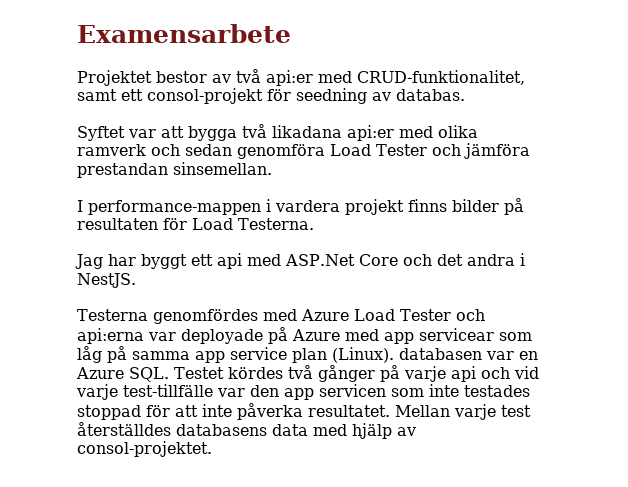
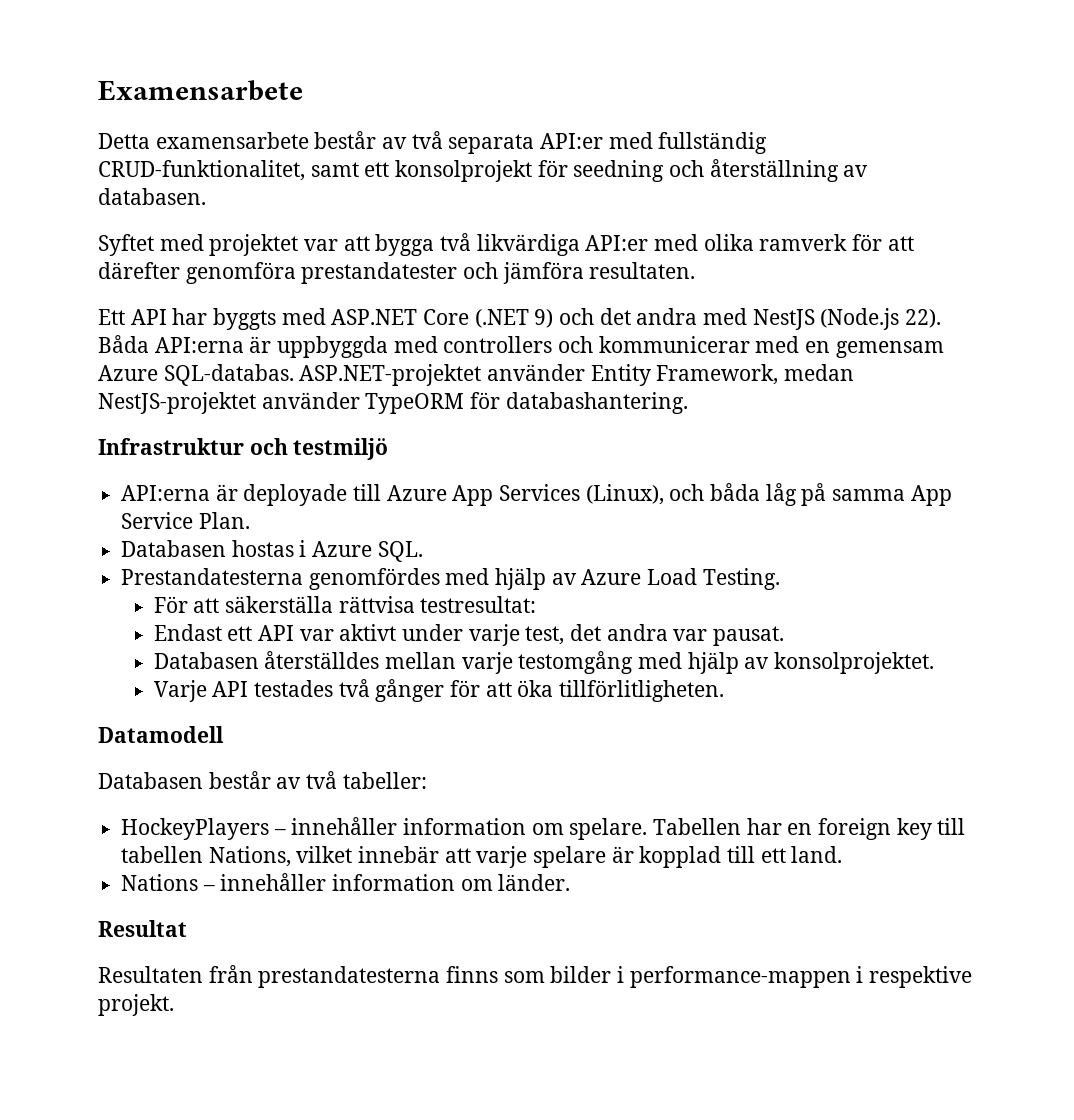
[77,69,352,86] Projektet bestor av två api:er med -> [98,131,768,154] Detta examensarbete består av två separata API:er med fullständig
[147,88,263,104] consol-projekt -> [395,160,533,182] konsolprojekt
[372,89,465,101] av databas. -> [669,159,869,182] [98,188,206,205] och återställning av databasen.
(125, 133) none -> [159,234,299,256] med projektet
[272,125,394,141] likadana api:er -> [476,234,649,256] likvärdiga API:er
[151,143,530,159] [77,162,272,178] [77,198,524,215] [77,218,314,230] [75,253,525,269] [77,273,136,288] [77,309,485,324] [77,327,532,344] [77,346,538,363] [76,365,539,382] [76,384,530,400] [77,403,531,420] [77,422,416,439] [77,441,212,457] och sedan genomföra Load Tester och jämföra prestandan sinsemellan. // I performance-mappen i vardera projekt finns bilder på resultaten för Load Testerna. // Jag har byggt ett api med ASP.Net Core och det andra i NestJS. // Testerna genomfördes med Azure Load Tester och api:erna var deployade på Azure med app servicear som låg på samma app service plan (Linux). databasen var en Azure SQL. Testet kördes två gånger på varje api och vid varje test-tillfälle var den app servicen som inte testades stoppad för att inte påverka resultatet. Mellan varje test återställdes databasens data med hjälp av consol-projektet. -> [852,234,914,251] [98,262,696,284] [98,308,942,330] [98,335,944,358] [98,364,855,386] [98,392,688,414] [98,438,389,460] [121,483,952,506] [121,512,250,529] [121,540,423,562] [121,568,780,590] [153,596,537,613] [153,624,784,646] [153,651,934,674] [153,679,724,702] [98,726,224,743] [98,771,427,789] [121,817,966,840] [121,846,843,868] [121,873,571,891] [98,920,187,937] [98,965,973,988] [98,994,174,1016] för att därefter genomföra prestandatester och jämföra resultaten. // Ett API har byggts med ASP.NET Core (.NET 9) och det andra med NestJS (Node.js 22). Båda API:erna är uppbyggda med controllers och kommunicerar med en gemensam Azure SQL-databas. ASP.NET-projektet använder Entity Framework, medan NestJS-projektet använder TypeORM för databashantering. // Infrastruktur och testmiljö // API:erna är deployade till Azure App Services (Linux), och båda låg på samma App Service Plan. // Databasen hostas i Azure SQL. // Prestandatesterna genomfördes med hjälp av Azure Load Testing. // För att säkerställa rättvisa testresultat: // Endast ett API var aktivt under varje test, det andra var pausat. // Databasen återställdes mellan varje testomgång med hjälp av konsolprojektet. // Varje API testades två gånger för att öka tillförlitligheten. // Datamodell // Databasen består av två tabeller: // HockeyPlayers – innehåller information om spelare. Tabellen har en foreign key till tabellen Nations, vilket innebär att varje spelare är kopplad till ett land. // Nations – innehåller information om länder. // Resultat // Resultaten från prestandatesterna finns som bilder i performance-mappen i respektive projekt.

